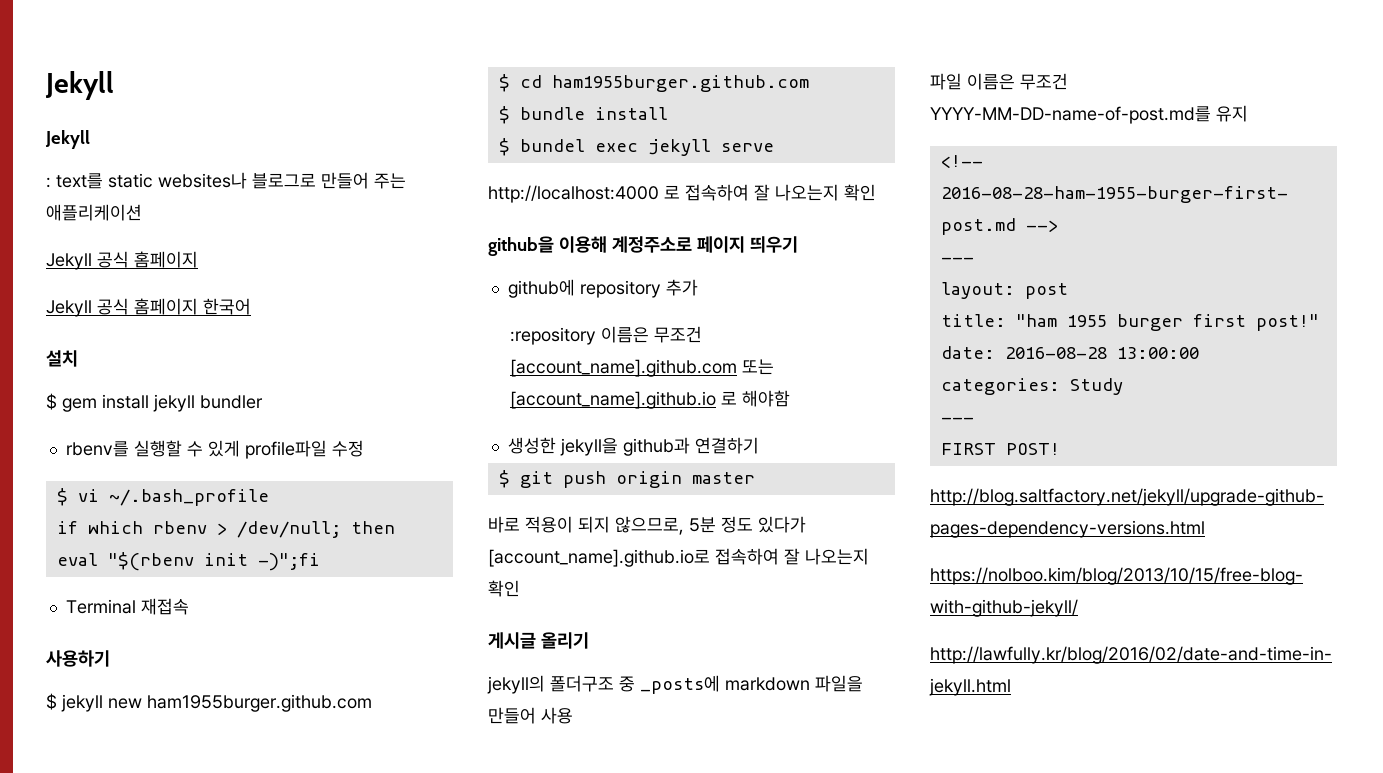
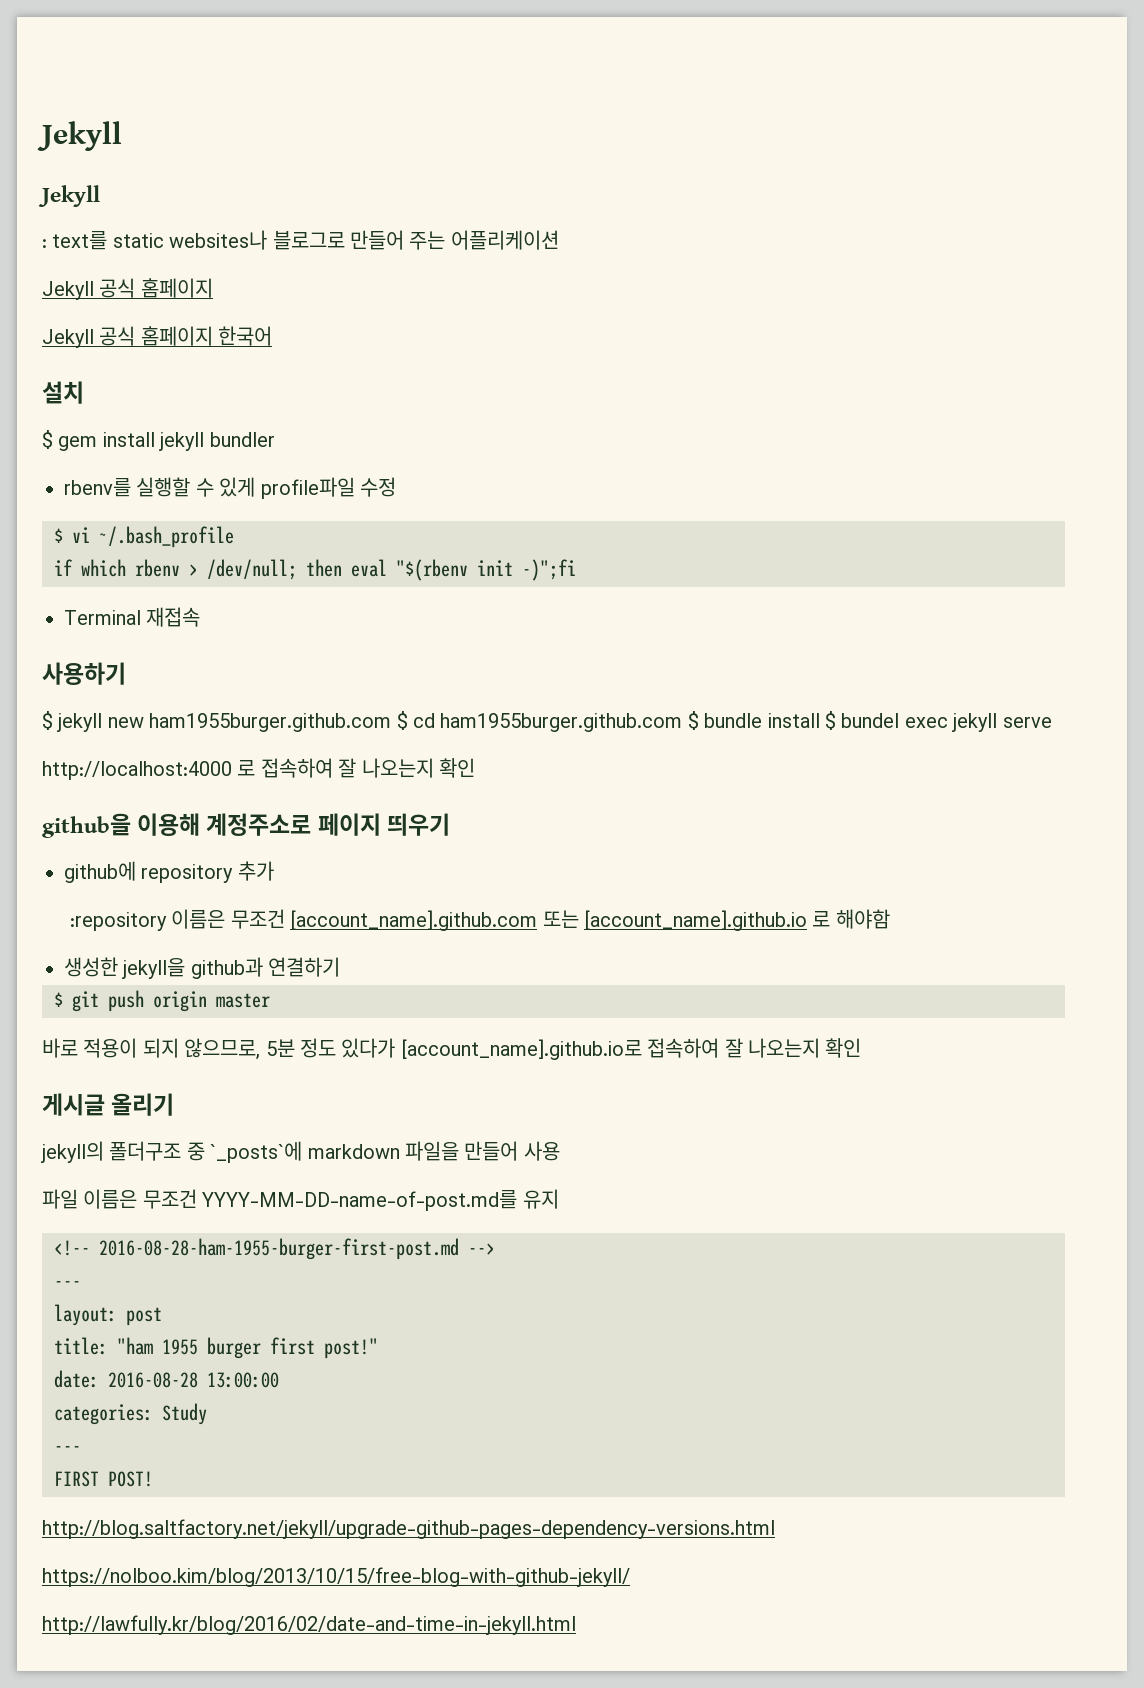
[46,204,142,221] 애플리케이션 -> [450,230,559,250] 어플리케이션
(372, 703) // -> (392, 722) none
(809, 83) // -> (683, 722) none
(668, 113) // -> (820, 720) none
[640,675,720,694] _posts에 -> [210,1141,303,1163] `_posts`에

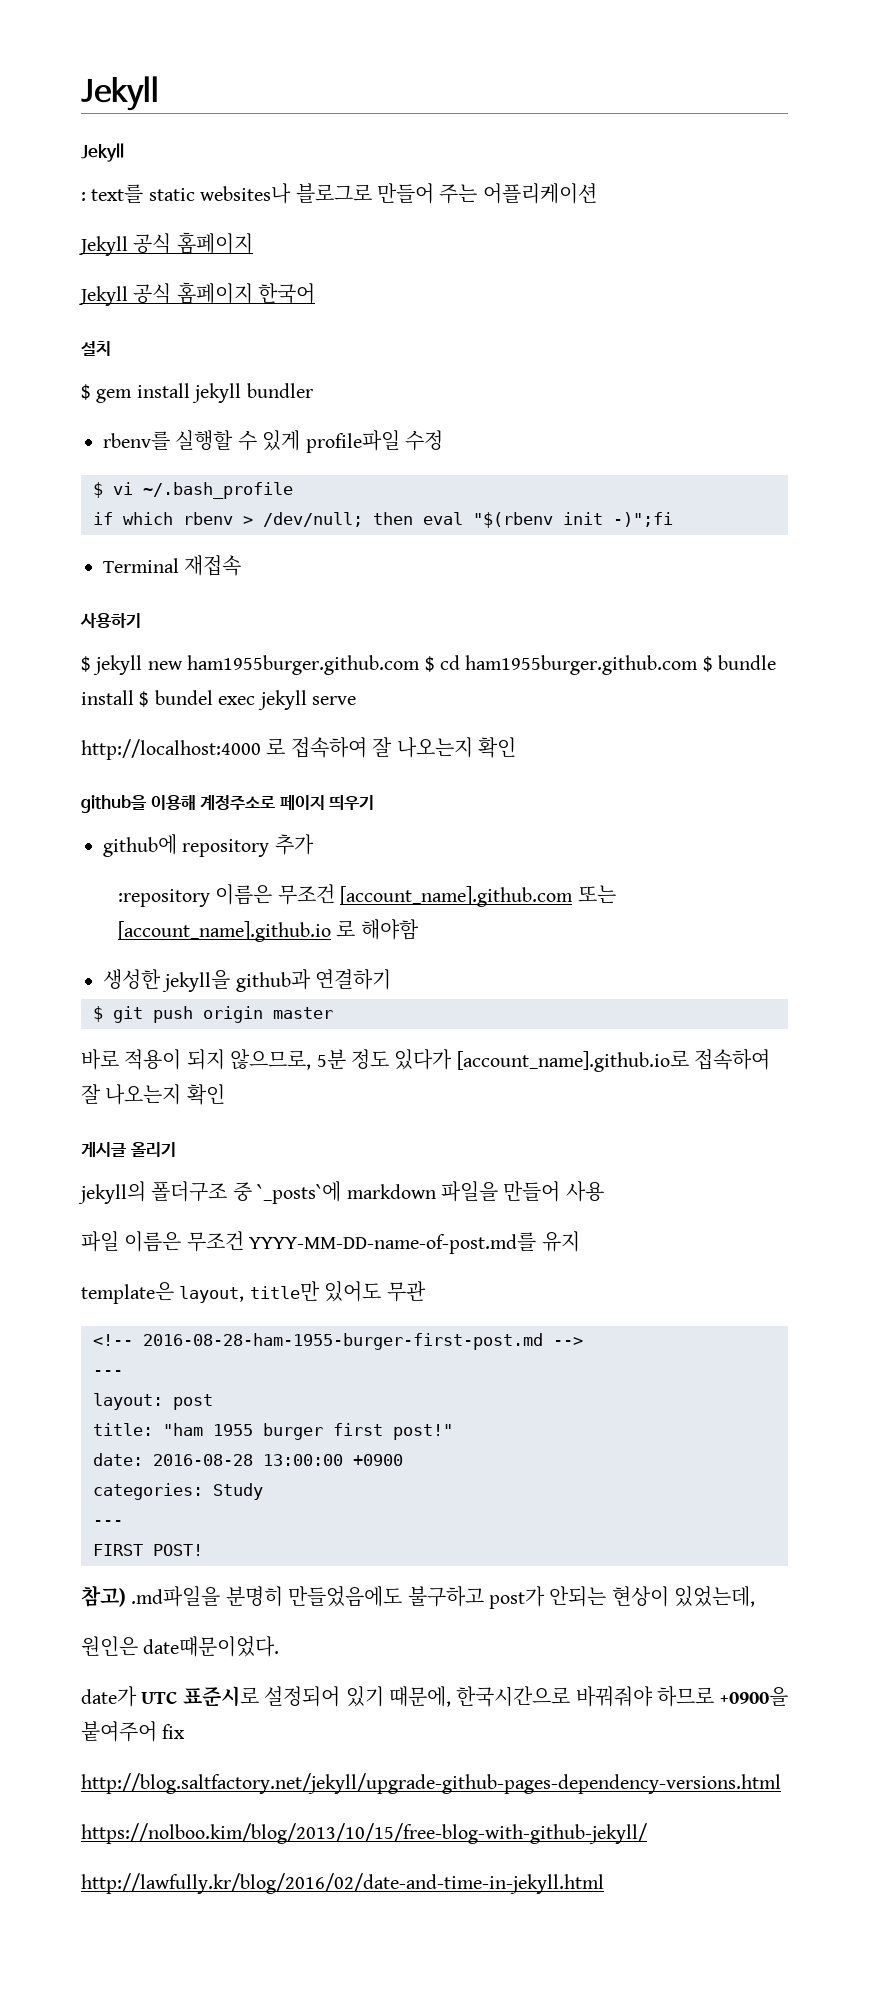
(559, 1199) none -> [81,1281,426,1304] // template은 layout, title만 있어도 무관
(279, 1380) none -> [353,1454,403,1466] +0900
(153, 1479) none -> [81,1585,756,1609] [81,1636,280,1657] [81,1686,788,1707] [81,1721,186,1742] // 참고) .md파일을 분명히 만들었음에도 불구하고 post가 안되는 현상이 있었는데, // 원인은 date때문이었다. // date가 UTC 표준시로 설정되어 있기 때문에, 한국시간으로 바꿔줘야 하므로 +0900을 붙여주어 fix

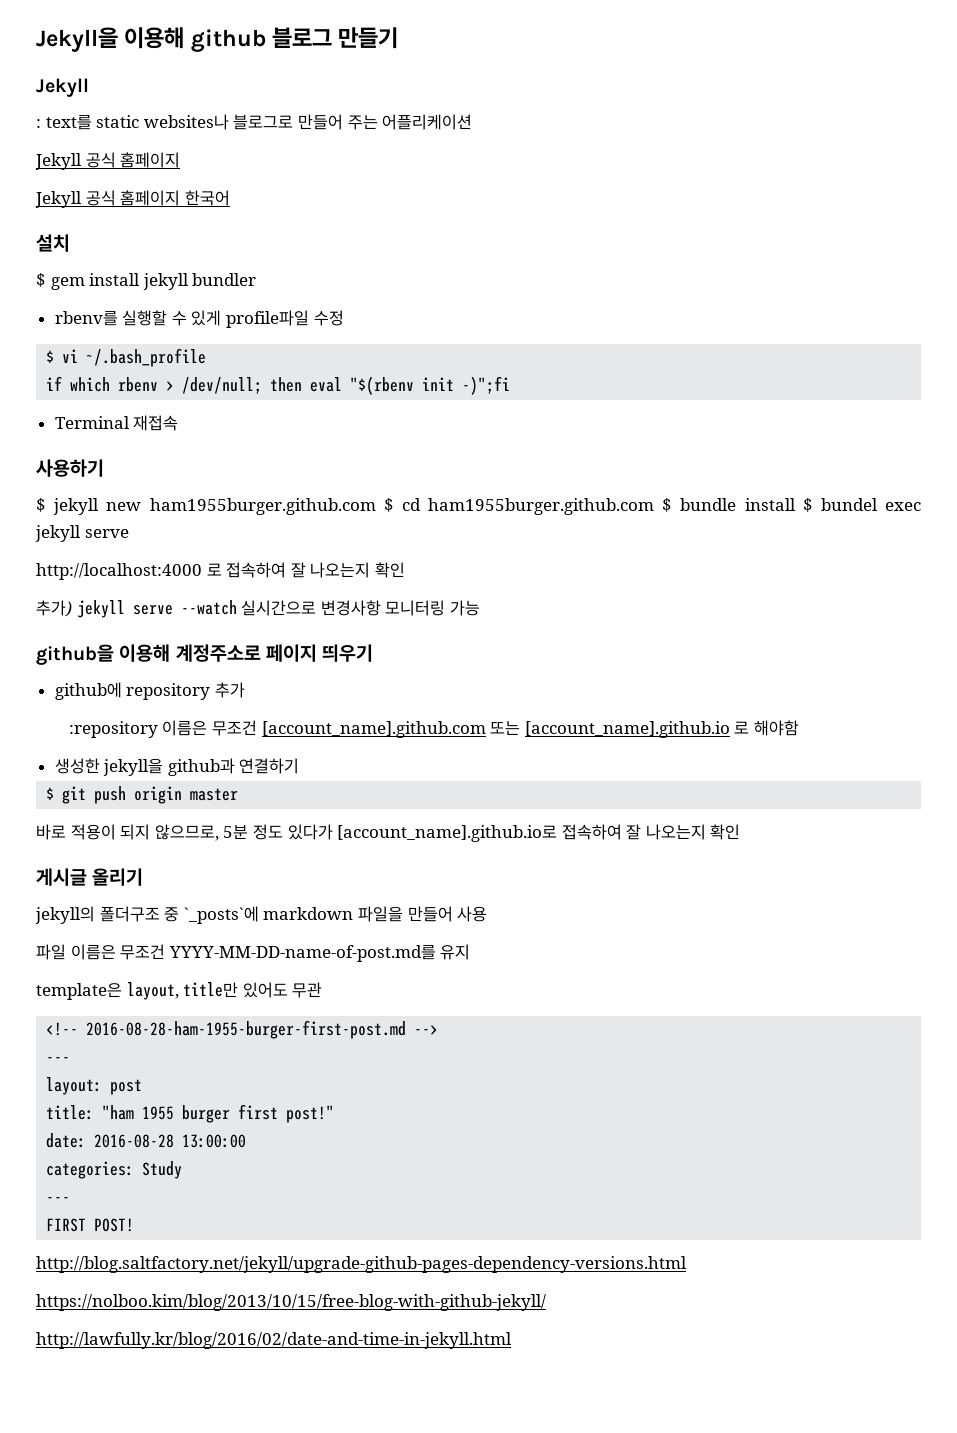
[81,76,159,111] Jekyll -> [36,27,399,52] Jekyll을 이용해 github 블로그 만들기
(516, 747) none -> [36,600,480,618] // 추가) jekyll serve --watch 실시간으로 변경사항 모니터링 가능
[353,1454,403,1466] +0900 -> (247, 1141) none
[81,1585,756,1609] [81,1636,280,1657] [81,1686,788,1707] [81,1721,186,1742] // 참고) .md파일을 분명히 만들었음에도 불구하고 post가 안되는 현상이 있었는데, // 원인은 date때문이었다. // date가 UTC 표준시로 설정되어 있기 때문에, 한국시간으로 바꿔줘야 하므로 +0900을 붙여주어 fix -> (135, 1225) none

